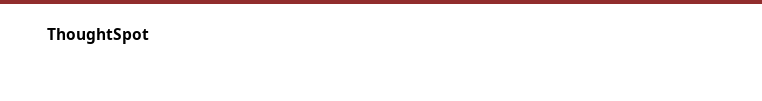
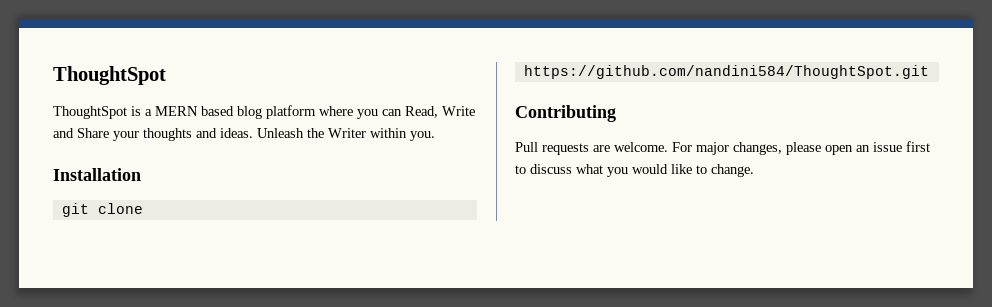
[47,28,149,44] ThoughtSpot -> [53,66,166,85] [53,105,475,119] [53,128,435,141] [53,168,141,181] [61,203,143,217] [523,65,929,79] [515,105,616,122] [515,141,930,155] [515,164,754,177] ThoughtSpot // ThoughtSpot is a MERN based blog platform where you can Read, Write and Share your thoughts and ideas. Unleash the Writer within you. // Installation // git clone https://github.com/nandini584/ThoughtSpot.git // Contributing // Pull requests are welcome. For major changes, please open an issue first to discuss what you would like to change.

